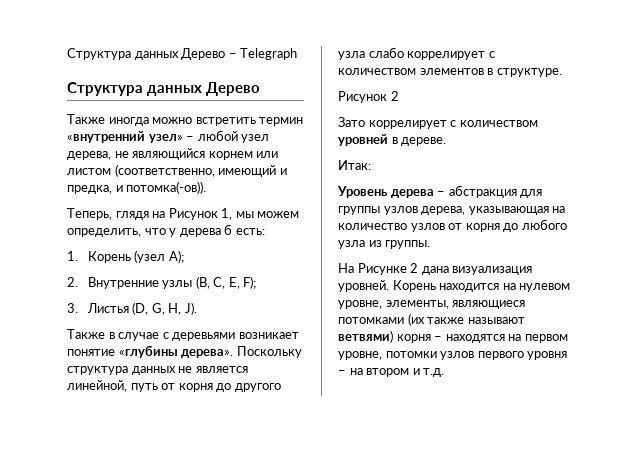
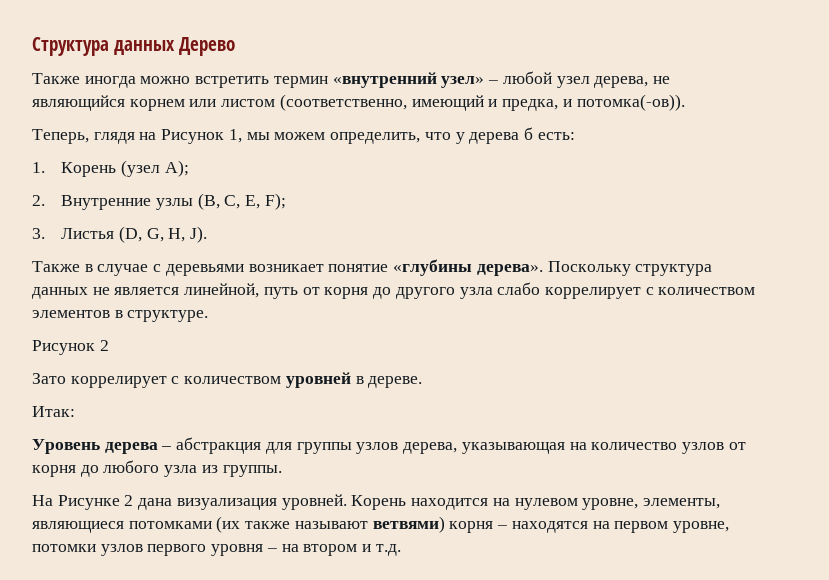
[67,48,298,60] [67,82,261,96] Структура данных Дерево – Telegraph // Структура данных Дерево -> [32,37,235,56] Структура данных Дерево

